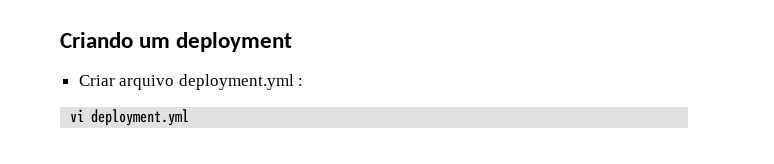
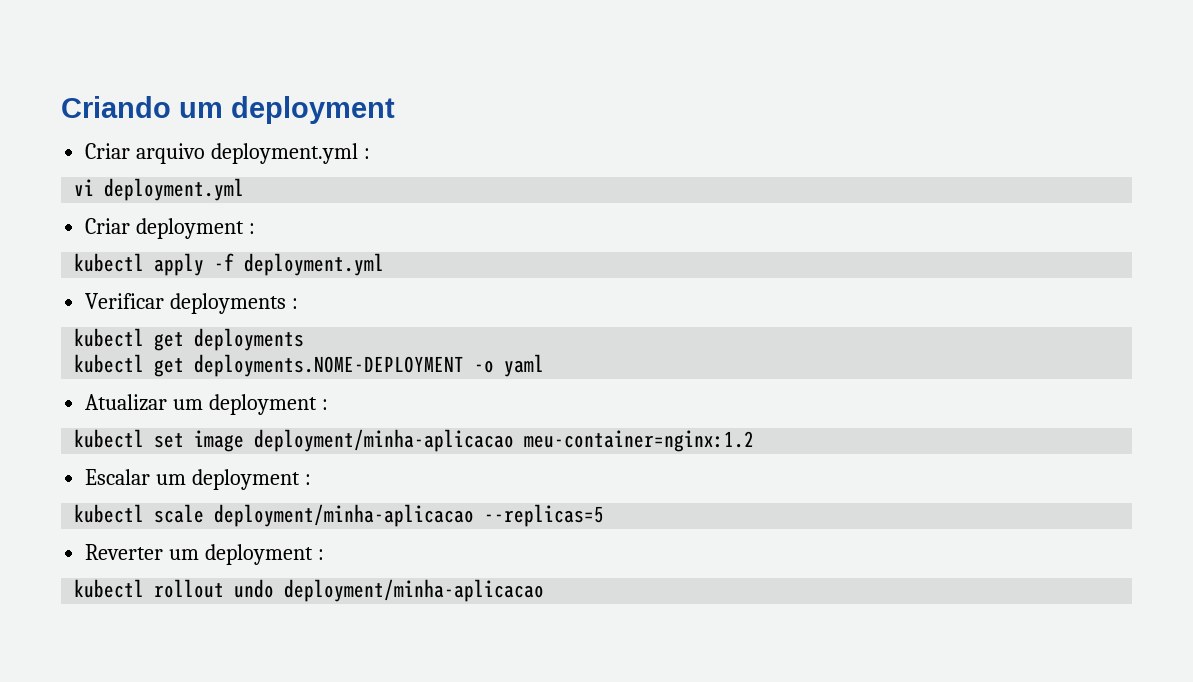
(190, 117) none -> [85,218,256,239] [74,253,385,276] [85,293,299,314] [74,328,305,351] [74,354,545,377] [85,394,329,415] [74,429,755,452] [85,469,312,490] [74,504,605,527] [85,544,325,565] [74,579,545,602] // Criar deployment : // kubectl apply -f deployment.yml // Verificar deployments : // kubectl get deployments // kubectl get deployments.NOME-DEPLOYMENT -o yaml // Atualizar um deployment : // kubectl set image deployment/minha-aplicacao meu-container=nginx:1.2 // Escalar um deployment : // kubectl scale deployment/minha-aplicacao --replicas=5 // Reverter um deployment : // kubectl rollout undo deployment/minha-aplicacao

